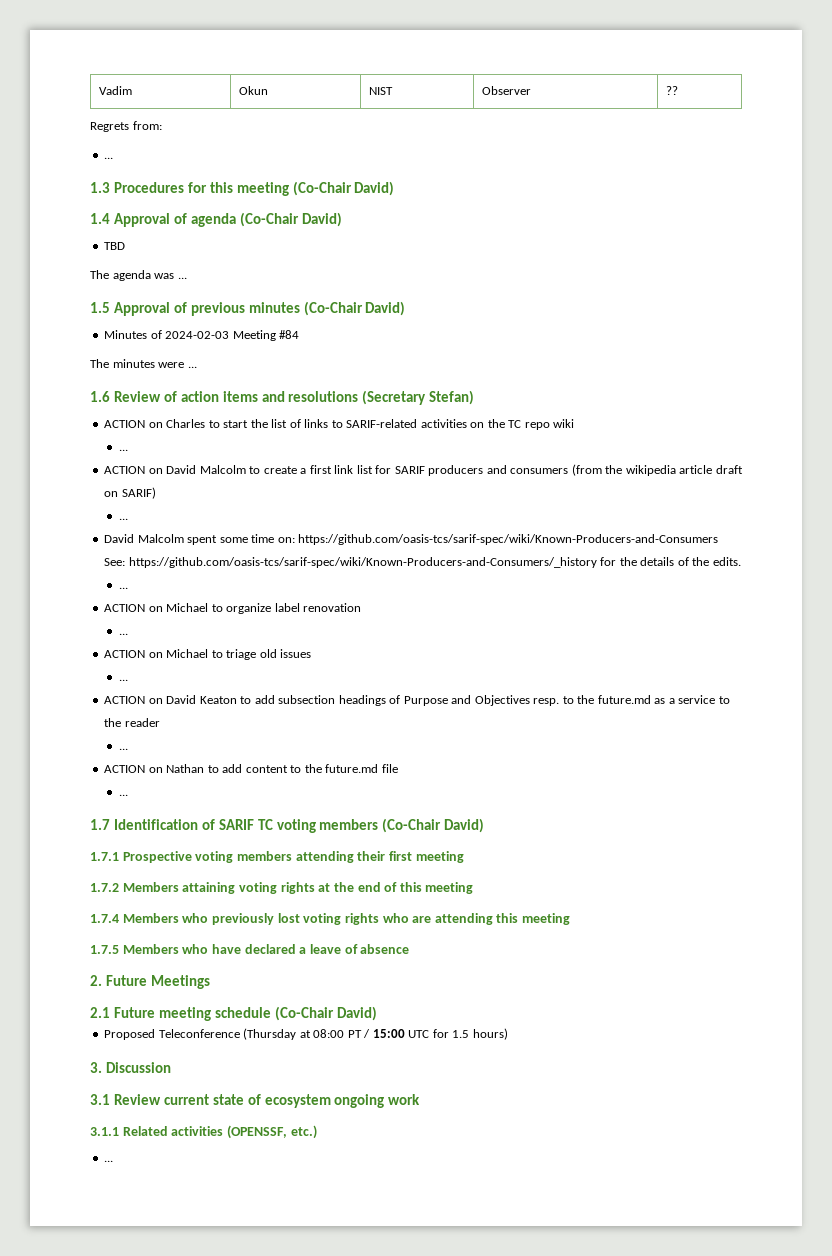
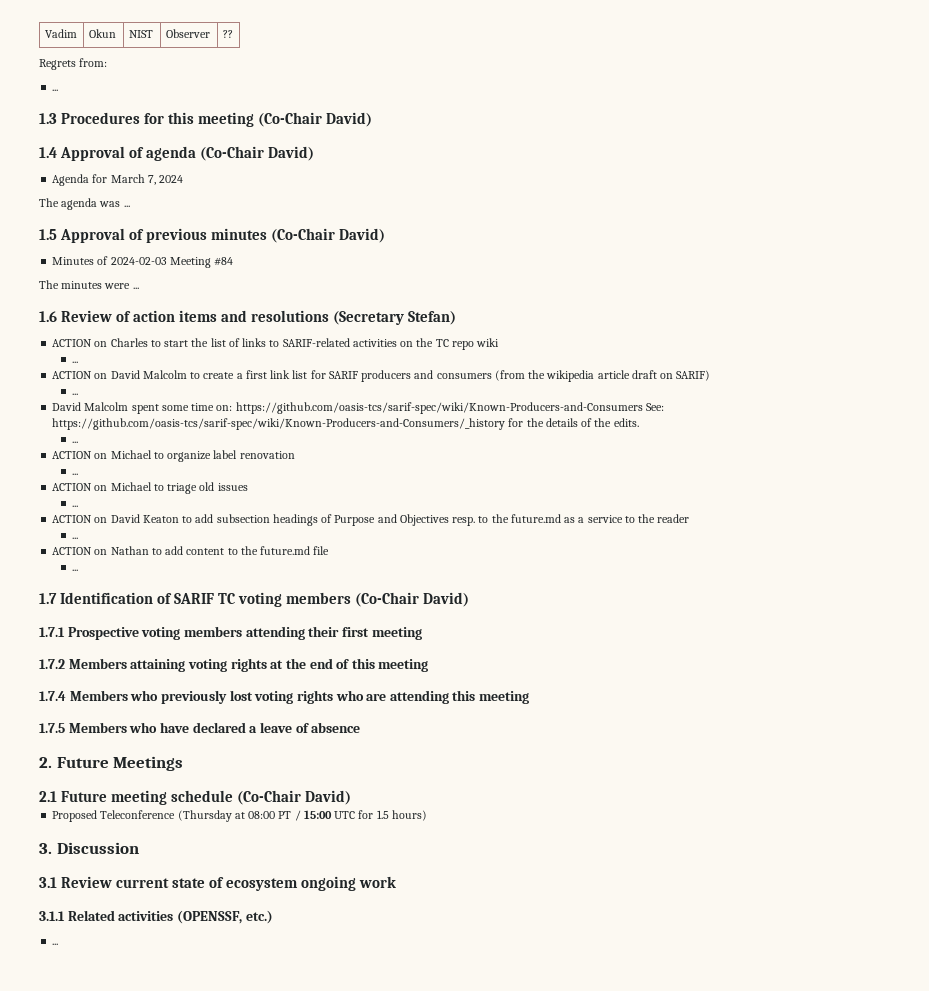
[104,242,126,250] TBD -> [52,174,184,186] Agenda for March 7, 2024

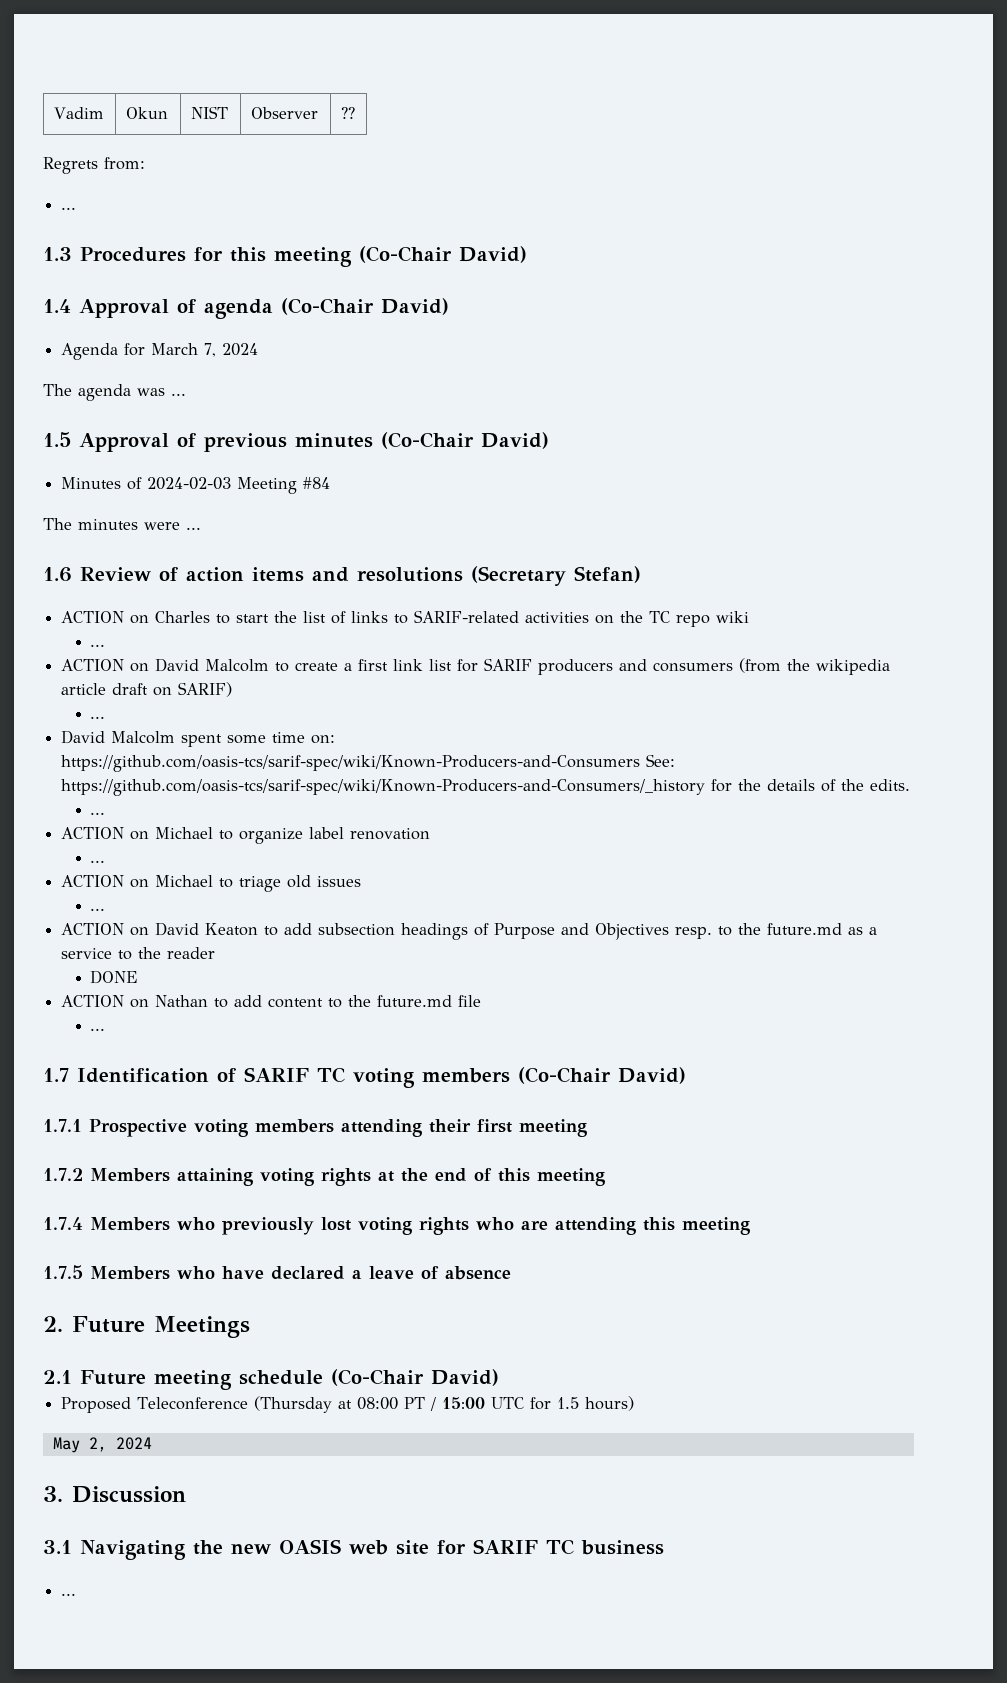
[72,537,79,539] ... -> [90,970,139,984] DONE
(427, 815) none -> [52,1437,152,1453] // May 2, 2024
[61,876,397,891] [39,910,273,924] Review current state of ecosystem ongoing work // 3.1.1 Related activities (OPENSSF, etc.) -> [80,1539,664,1560] Navigating the new OASIS web site for SARIF TC business

